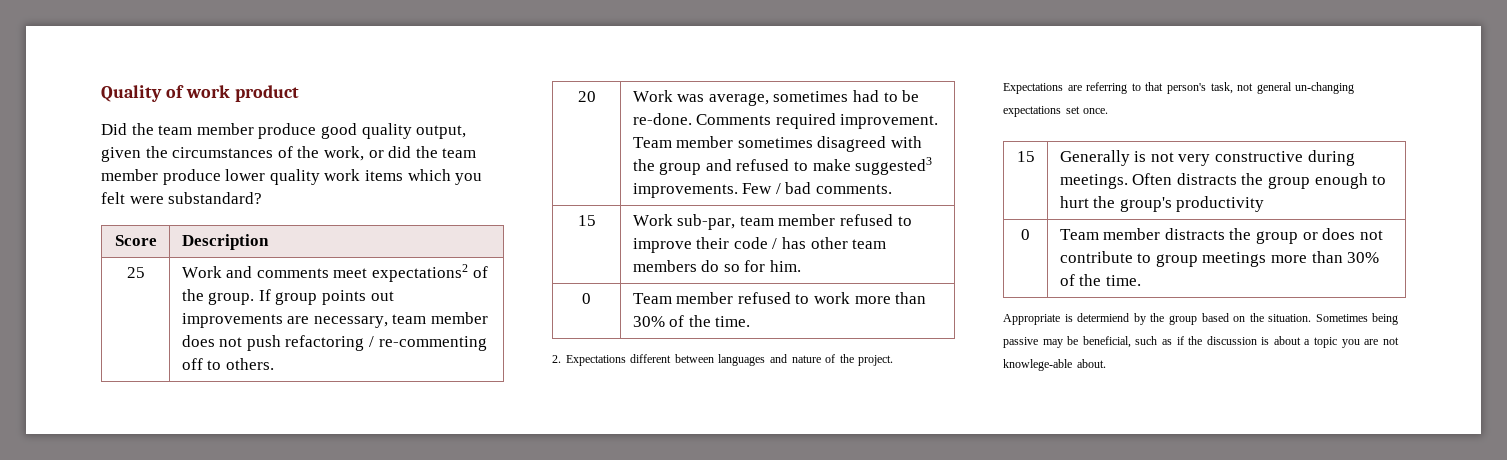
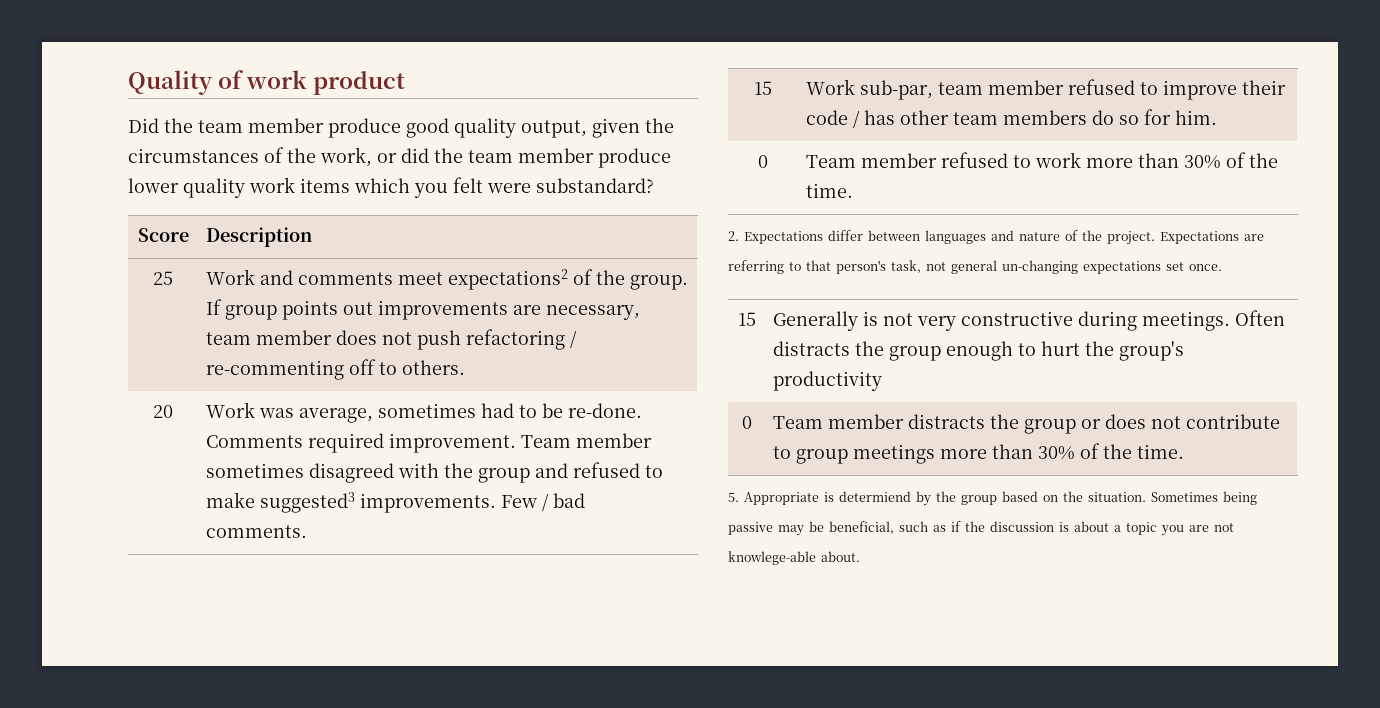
[630,354,672,363] different -> [828,230,863,241] differ
(1141, 280) none -> [728,493,739,502] 5.

